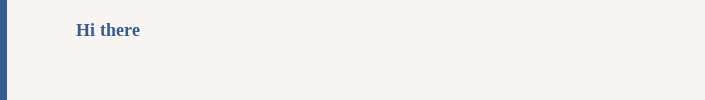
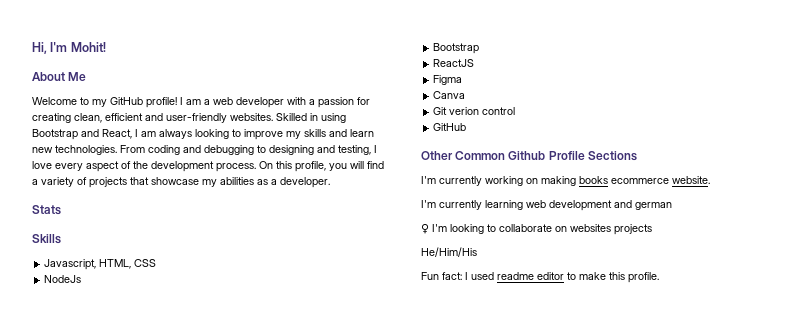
[76,23,140,36] Hi there -> [32,42,106,54] [32,72,87,81] [32,97,370,108] [32,113,346,123] [32,129,374,140] [32,145,377,155] [32,161,384,172] [32,177,330,188] [32,205,61,215] [32,234,61,244] [44,259,157,270] [44,275,82,283] [433,43,480,54] [433,59,475,67] [433,75,463,85] [433,91,466,99] [433,107,516,115] [433,123,467,131] [421,151,637,161] [421,176,710,186] [421,200,672,211] [421,223,652,235] [421,247,477,257] [421,272,659,283] Hi, I'm Mohit! // About Me // Welcome to my GitHub profile! I am a web developer with a passion for creating clean, efficient and user-friendly websites. Skilled in using Bootstrap and React, I am always looking to improve my skills and learn new technologies. From coding and debugging to designing and testing, I love every aspect of the development process. On this profile, you will find a variety of projects that showcase my abilities as a developer. // Stats // Skills // Javascript, HTML, CSS // NodeJs // Bootstrap // ReactJS // Figma // Canva // Git verion control // GitHub // Other Common Github Profile Sections // I'm currently working on making books ecommerce website. // I'm currently learning web development and german // ♀ I'm looking to collaborate on websites projects // He/Him/His // Fun fact: I used readme editor to make this profile.

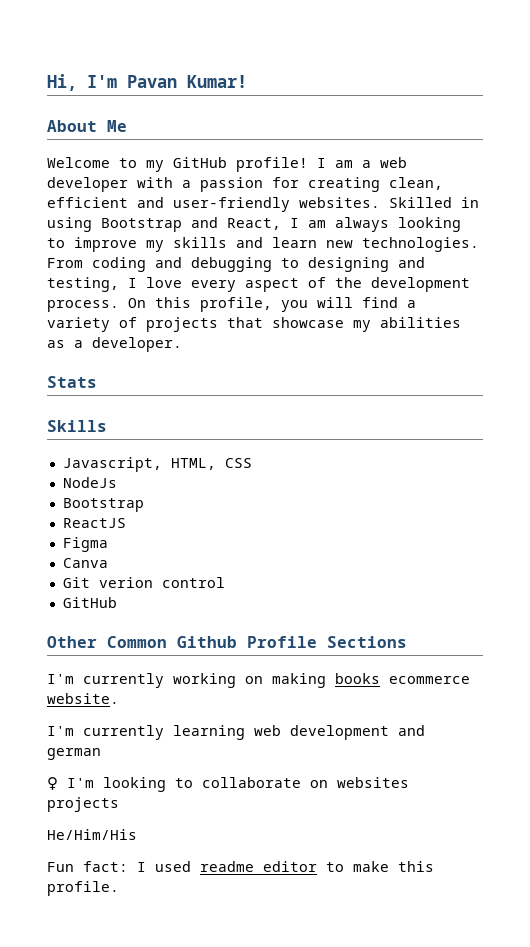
[70,42,106,52] Mohit! -> [127,75,247,88] Pavan Kumar!

